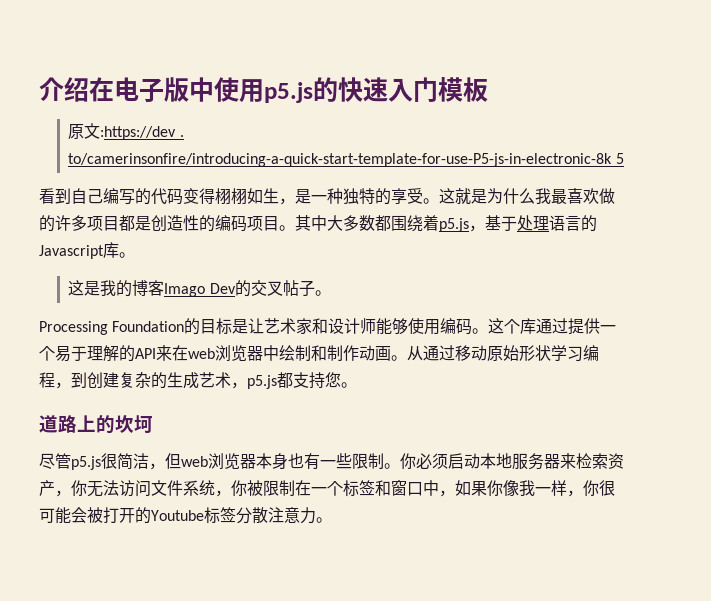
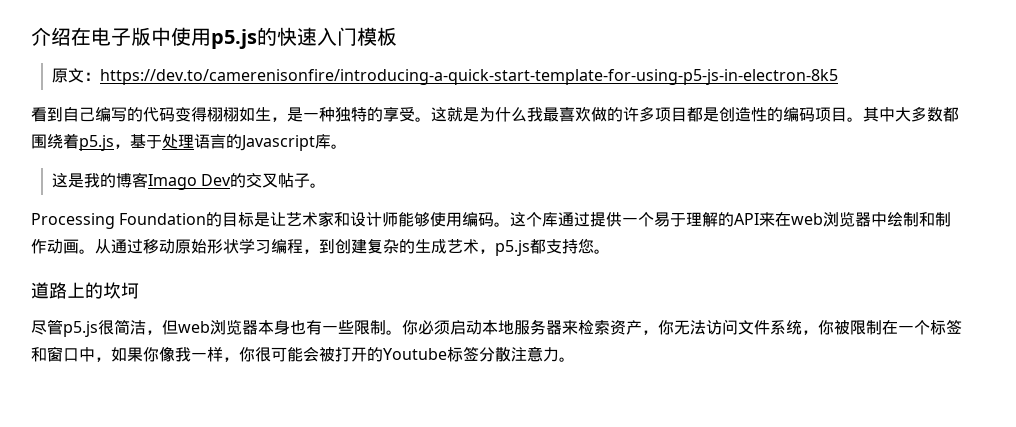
[100,126,184,140] [68,153,624,167] :https://dev . to/camerinsonfire/introducing-a-quick-start-template-for-use-P5-js-in-electronic-8k 5 -> [83,69,838,85] ：https://dev.to/camerenisonfire/introducing-a-quick-start-template-for-using-p5-js-in-electron-8k5

